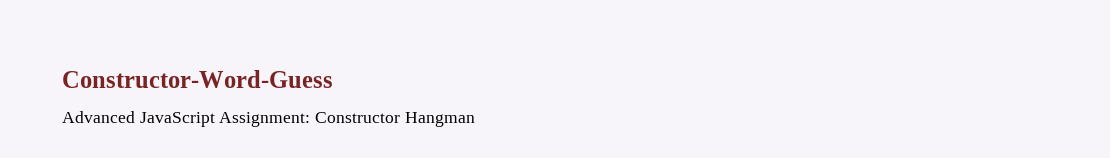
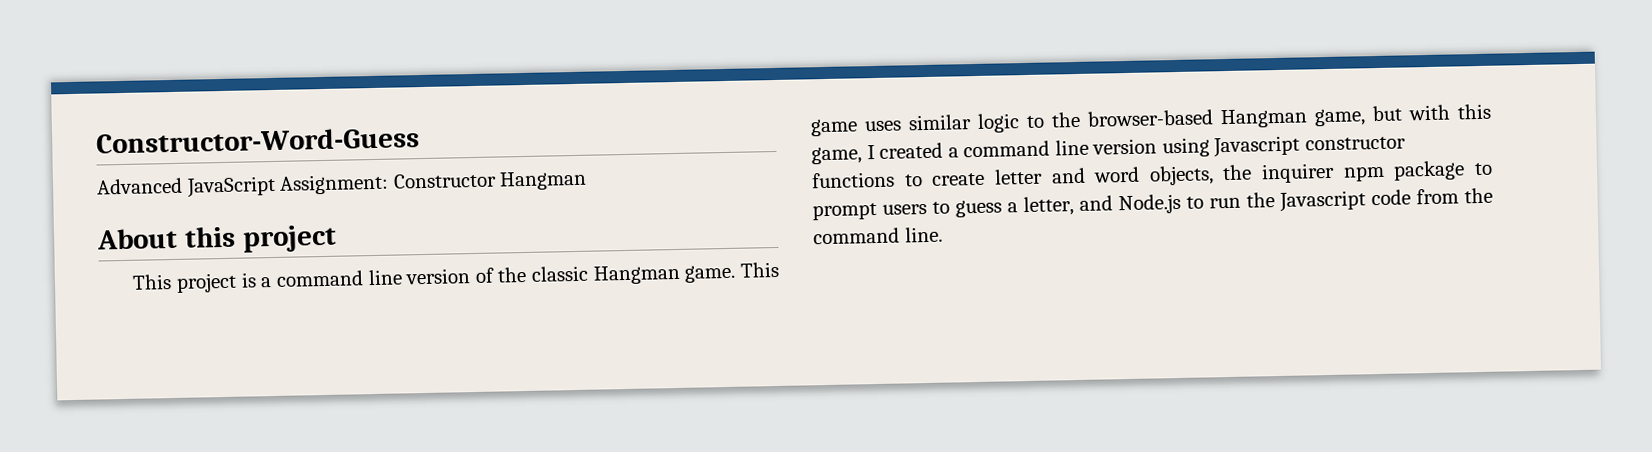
(475, 119) none -> [96,224,337,253] [132,261,780,293] [810,103,1491,137] [811,135,1406,165] [811,160,1493,189] [812,187,1493,221] [813,226,943,245] // About this project // This project is a command line version of the classic Hangman game. This game uses similar logic to the browser-based Hangman game, but with this game, I created a command line version using Javascript constructor functions to create letter and word objects, the inquirer npm package to prompt users to guess a letter, and Node.js to run the Javascript code from the command line.

